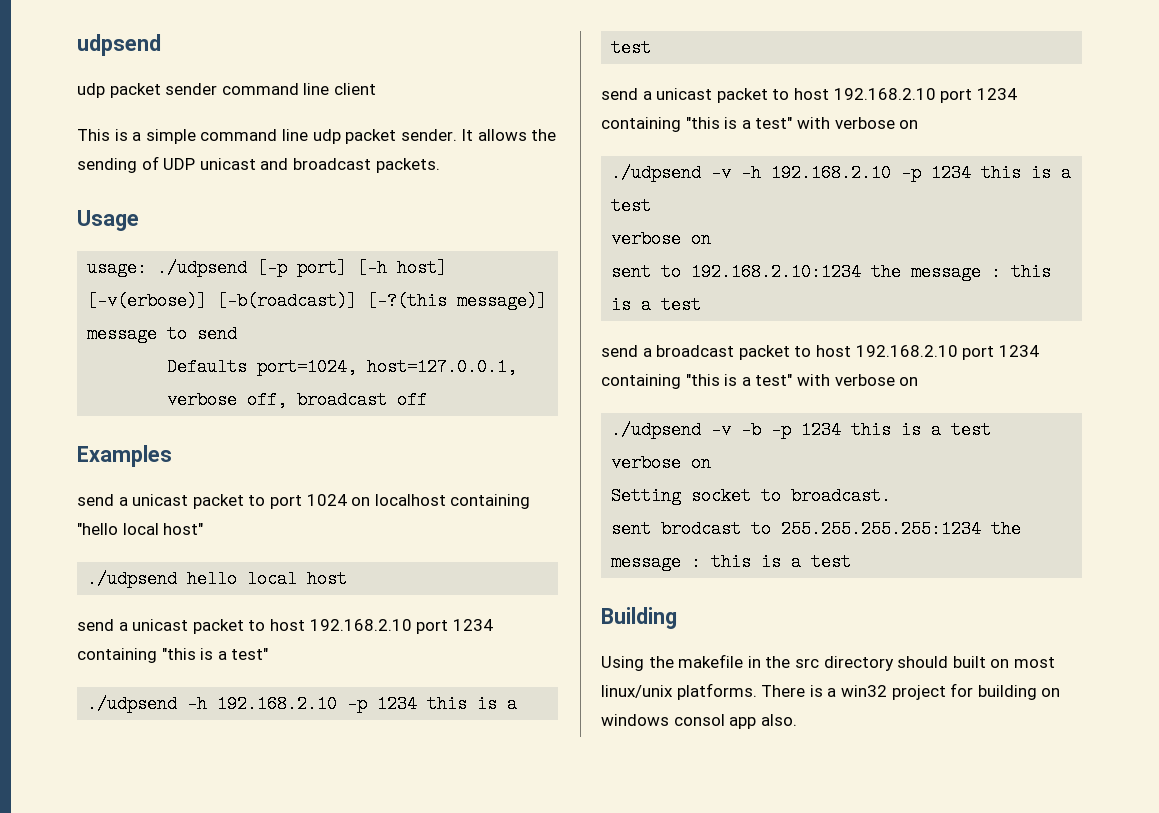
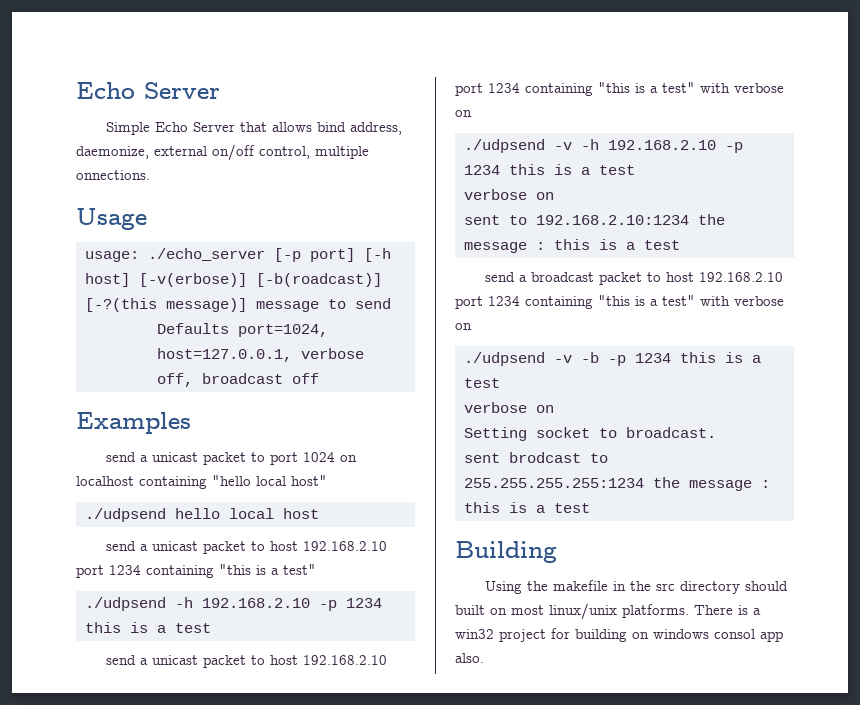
[77,34,161,56] [77,83,376,98] [77,129,557,144] [77,156,440,173] udpsend // udp packet sender command line client // This is a simple command line udp packet sender. It allows the sending of UDP unicast and broadcast packets. -> [76,82,220,99] [106,122,403,135] [76,144,369,161] [76,170,150,180] Echo Server // Simple Echo Server that allows bind address, daemonize, external on/off control, multiple onnections.
[157,259,248,277] ./udpsend -> [148,248,265,261] ./echo_server

